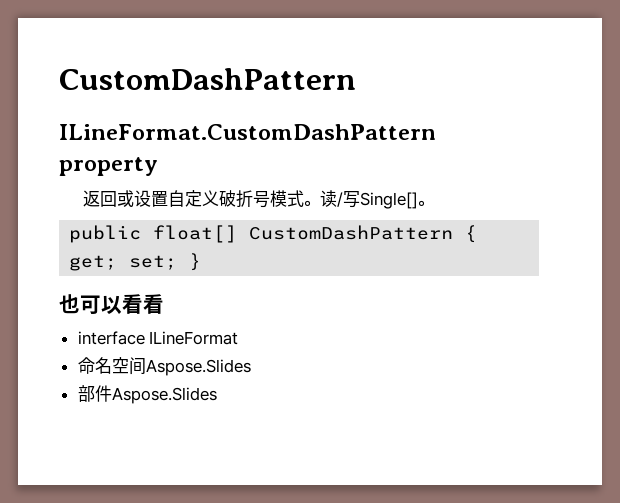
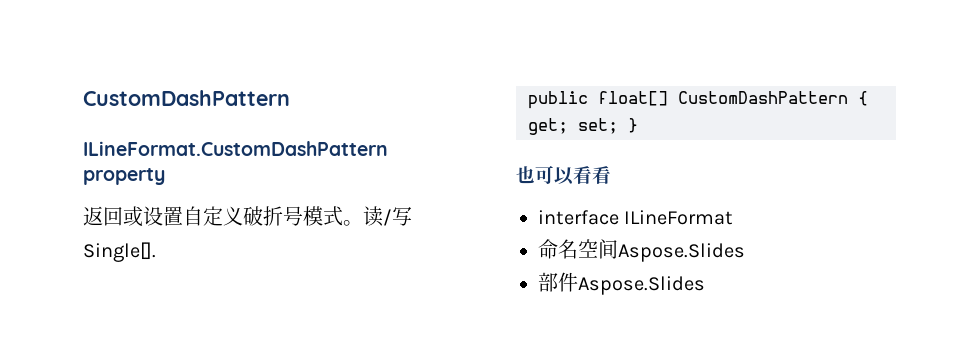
[359,192,434,209] Single[]。 -> [83,242,156,262] Single[].

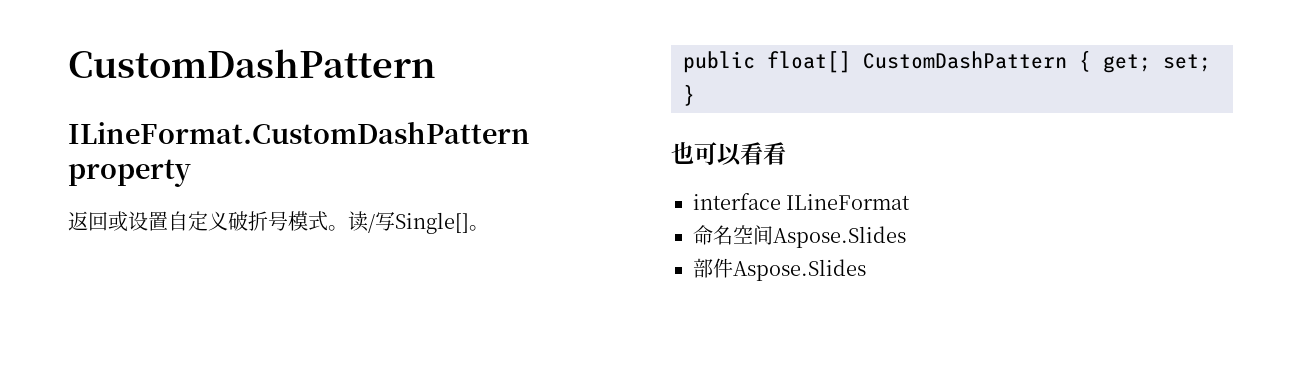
[83,242,156,262] Single[]. -> [395,212,489,234] Single[]。

